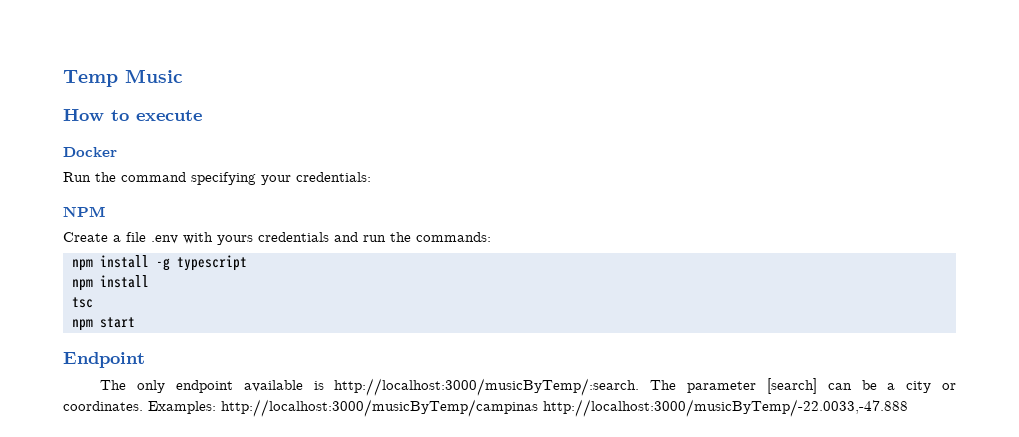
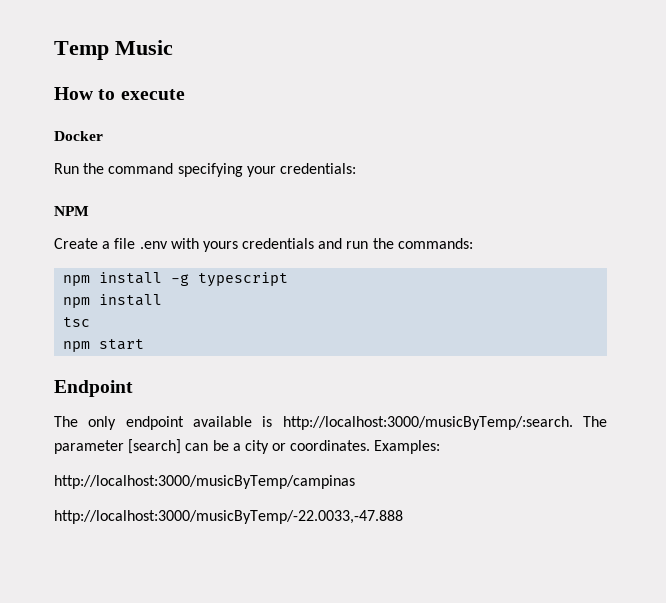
(216, 407) none -> (441, 447) //
(538, 408) none -> (355, 482) //

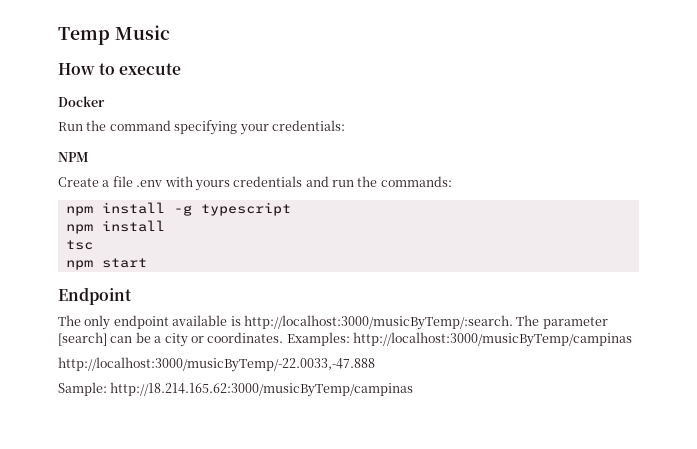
(441, 447) // -> (350, 339) none
(403, 517) none -> [58,382,414,397] // Sample: http://18.214.165.62:3000/musicByTemp/campinas

